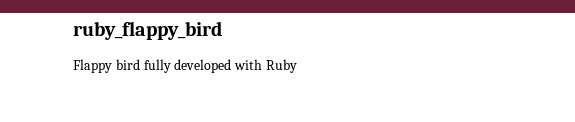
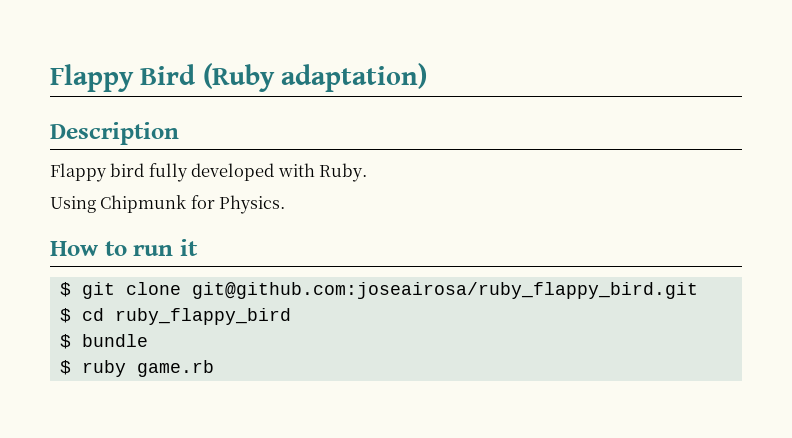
[73,21,222,40] ruby_flappy_bird -> [50,63,428,92] [50,122,179,145] Flappy Bird (Ruby adaptation) // Description
[265,59,297,73] Ruby -> [319,163,368,182] [50,195,286,214] [50,239,198,256] [59,282,698,299] [59,308,291,325] [59,334,148,349] [59,360,214,377] Ruby. // Using Chipmunk for Physics. // How to run it // $ git clone git@github.com:joseairosa/ruby_flappy_bird.git // $ cd ruby_flappy_bird // $ bundle // $ ruby game.rb

